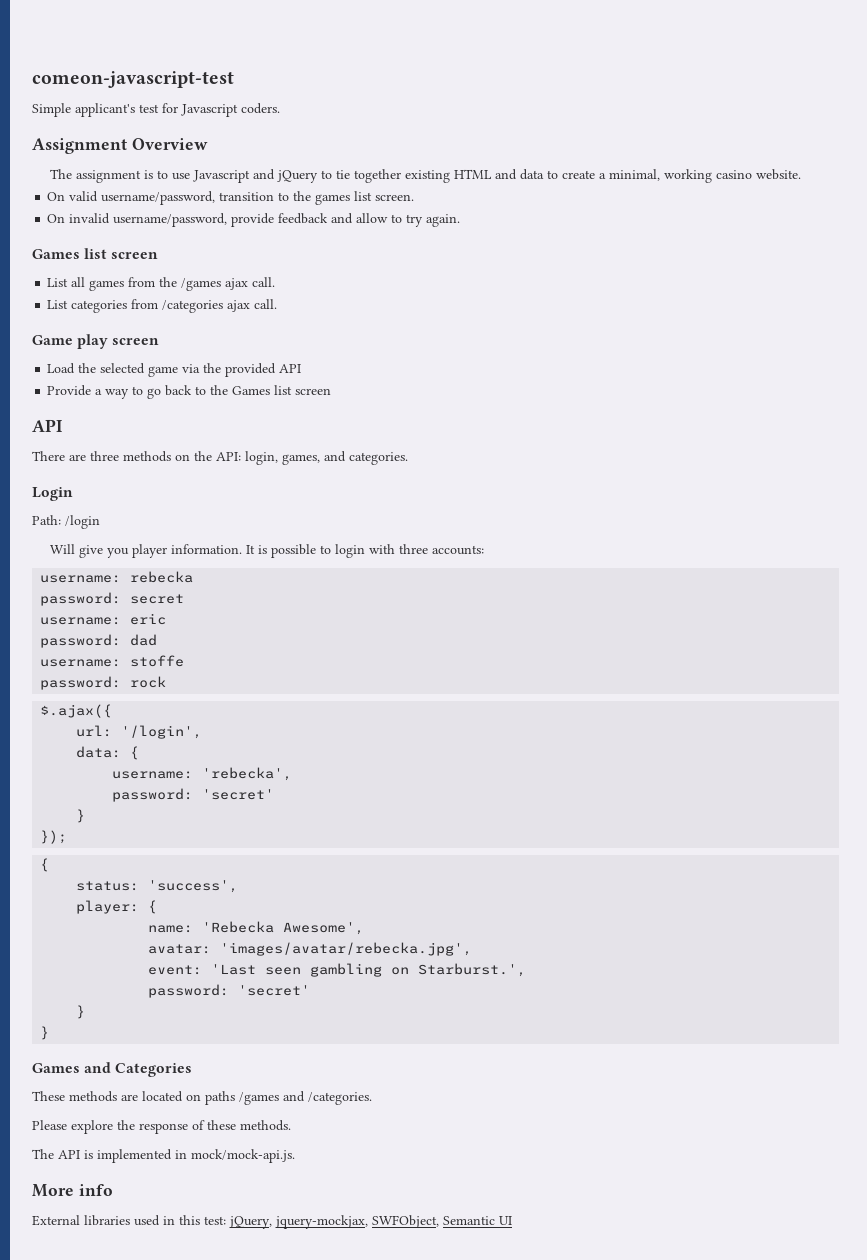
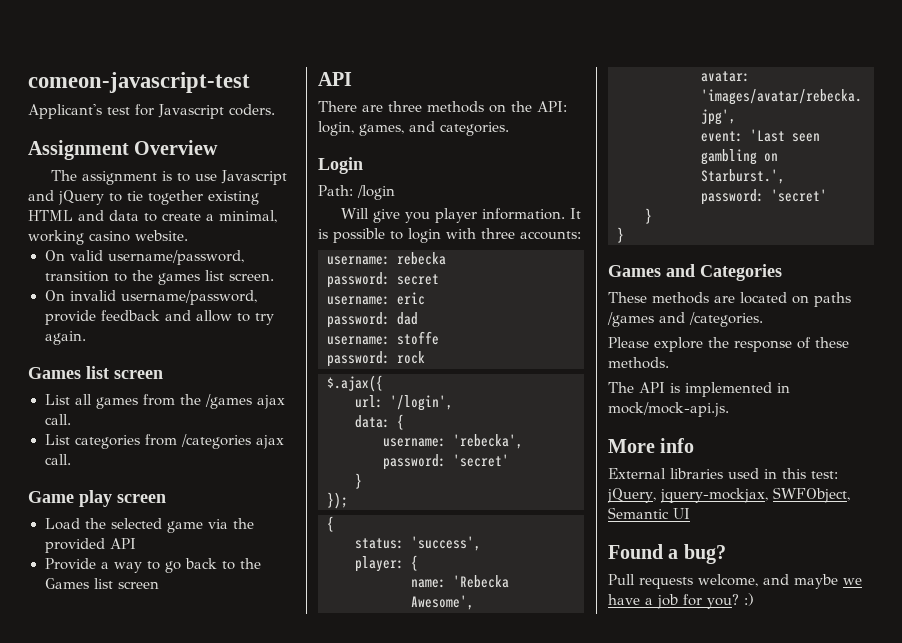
[32,103,135,117] Simple applicant's -> [28,104,102,119] Applicant's
(512, 1220) none -> [608,544,726,564] [608,574,862,589] [608,593,754,609] // Found a bug? // Pull requests welcome, and maybe we have a job for you? :)

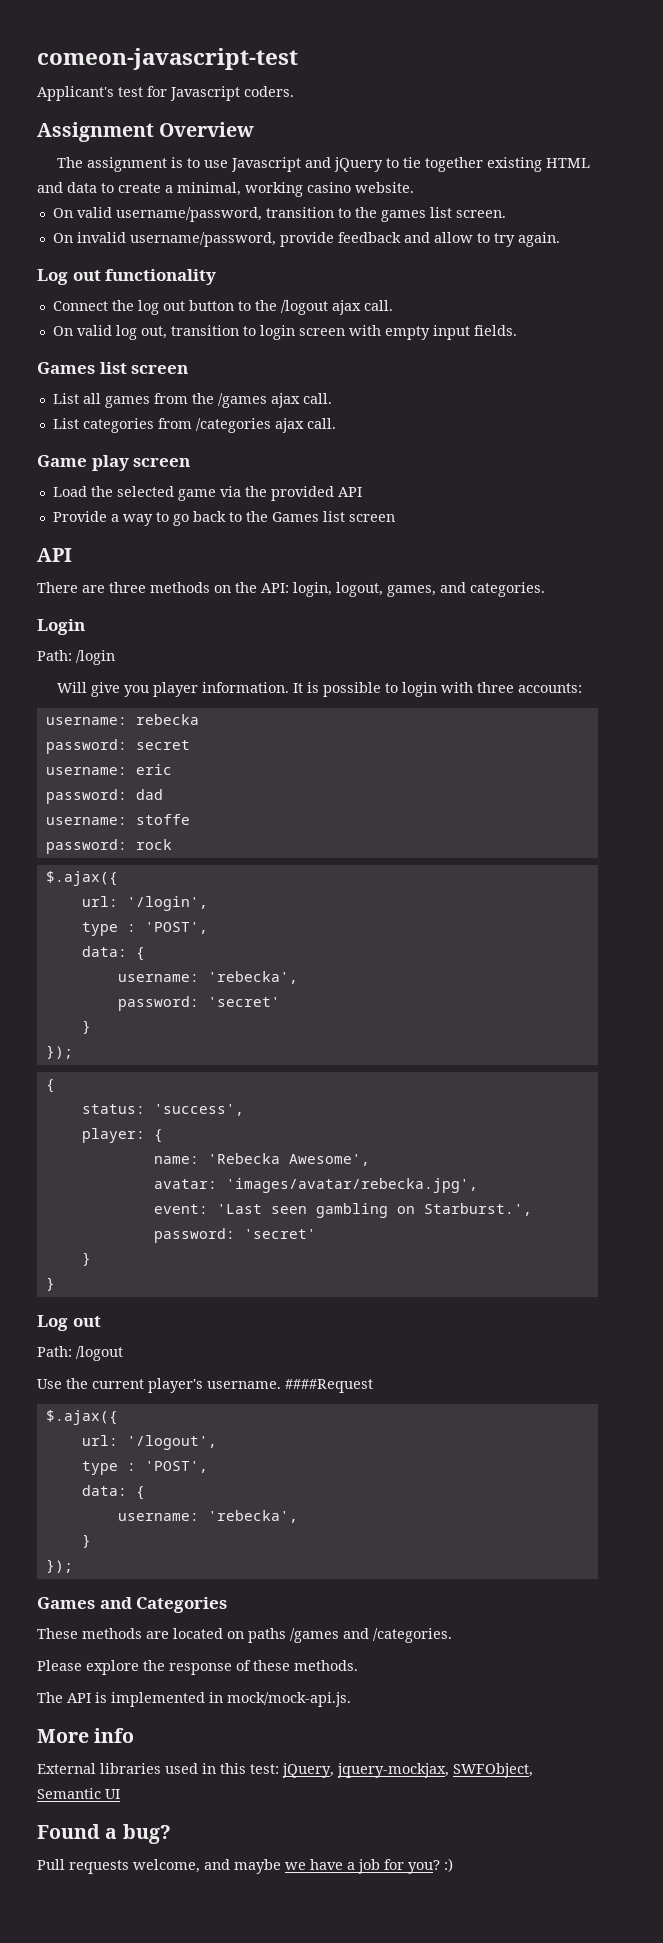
(86, 338) none -> [37,269,217,285] [52,300,393,315] [52,325,517,340] // Log out functionality // Connect the log out button to the /logout ajax call. // On valid log out, transition to login screen with empty input fields.
(354, 128) none -> [336,582,383,597] logout,
(453, 403) none -> [81,922,208,936] // type : 'POST',
(624, 235) none -> [37,1315,101,1331] [37,1346,123,1361] [37,1378,373,1393] [45,1410,118,1425] [81,1435,217,1450] [81,1461,208,1475] [81,1485,145,1500] [117,1510,298,1523] [81,1534,91,1548] [45,1559,73,1573] // Log out // Path: /logout // Use the current player's username. ####Request // $.ajax({ // url: '/logout', // type : 'POST', // data: { // username: 'rebecka', // } // });

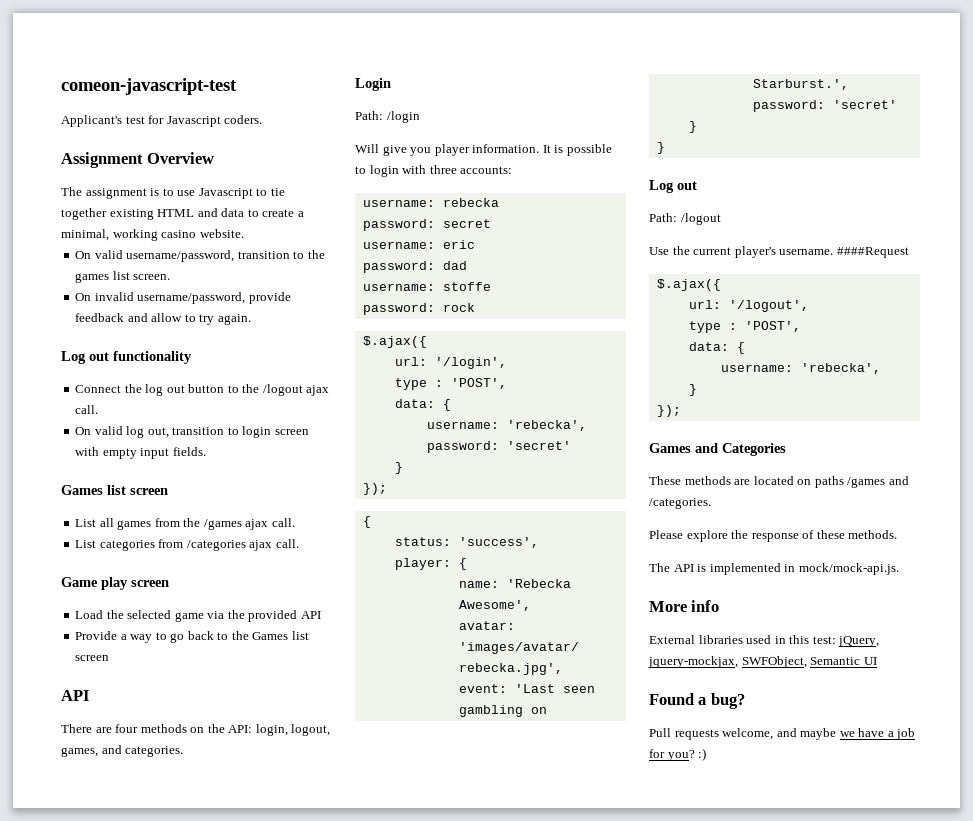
[305,157,384,172] and jQuery -> (253, 193) none
[109,582,146,593] three -> [115,724,139,733] four

